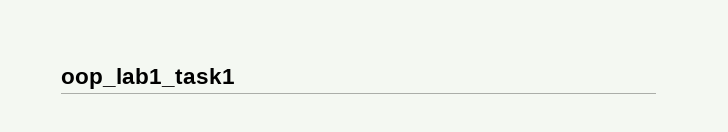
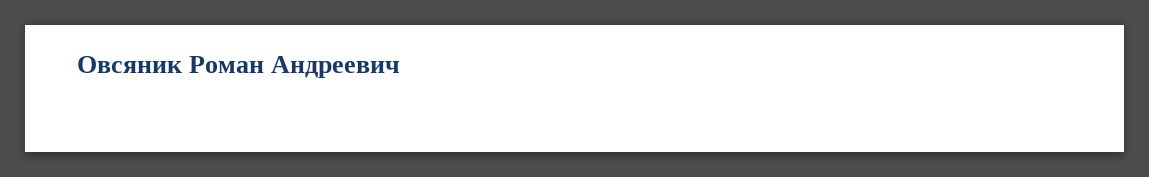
[61,68,235,89] oop_lab1_task1 -> [77,56,401,78] Овсяник Роман Андреевич

